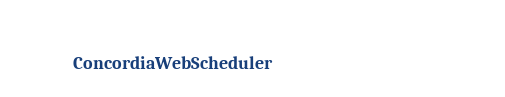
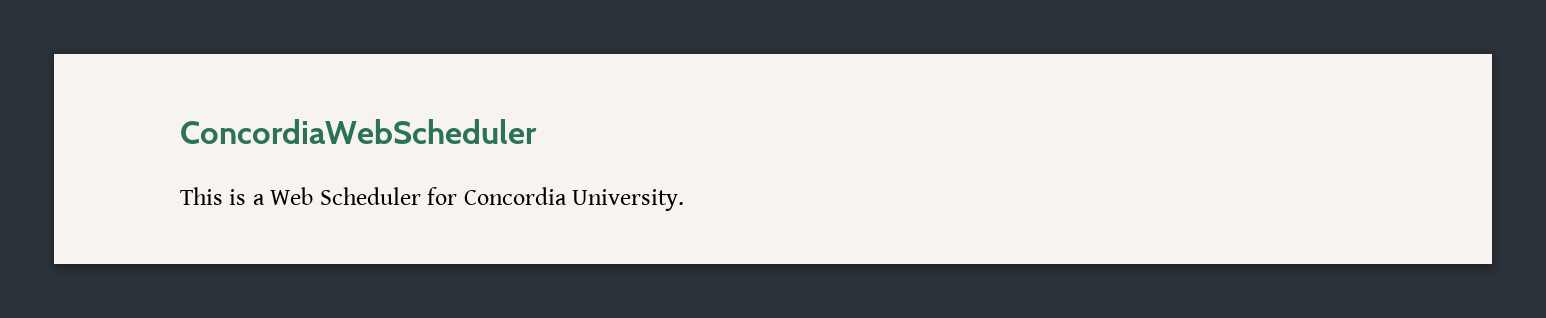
(273, 62) none -> [180,187,685,211] // This is a Web Scheduler for Concordia University.

